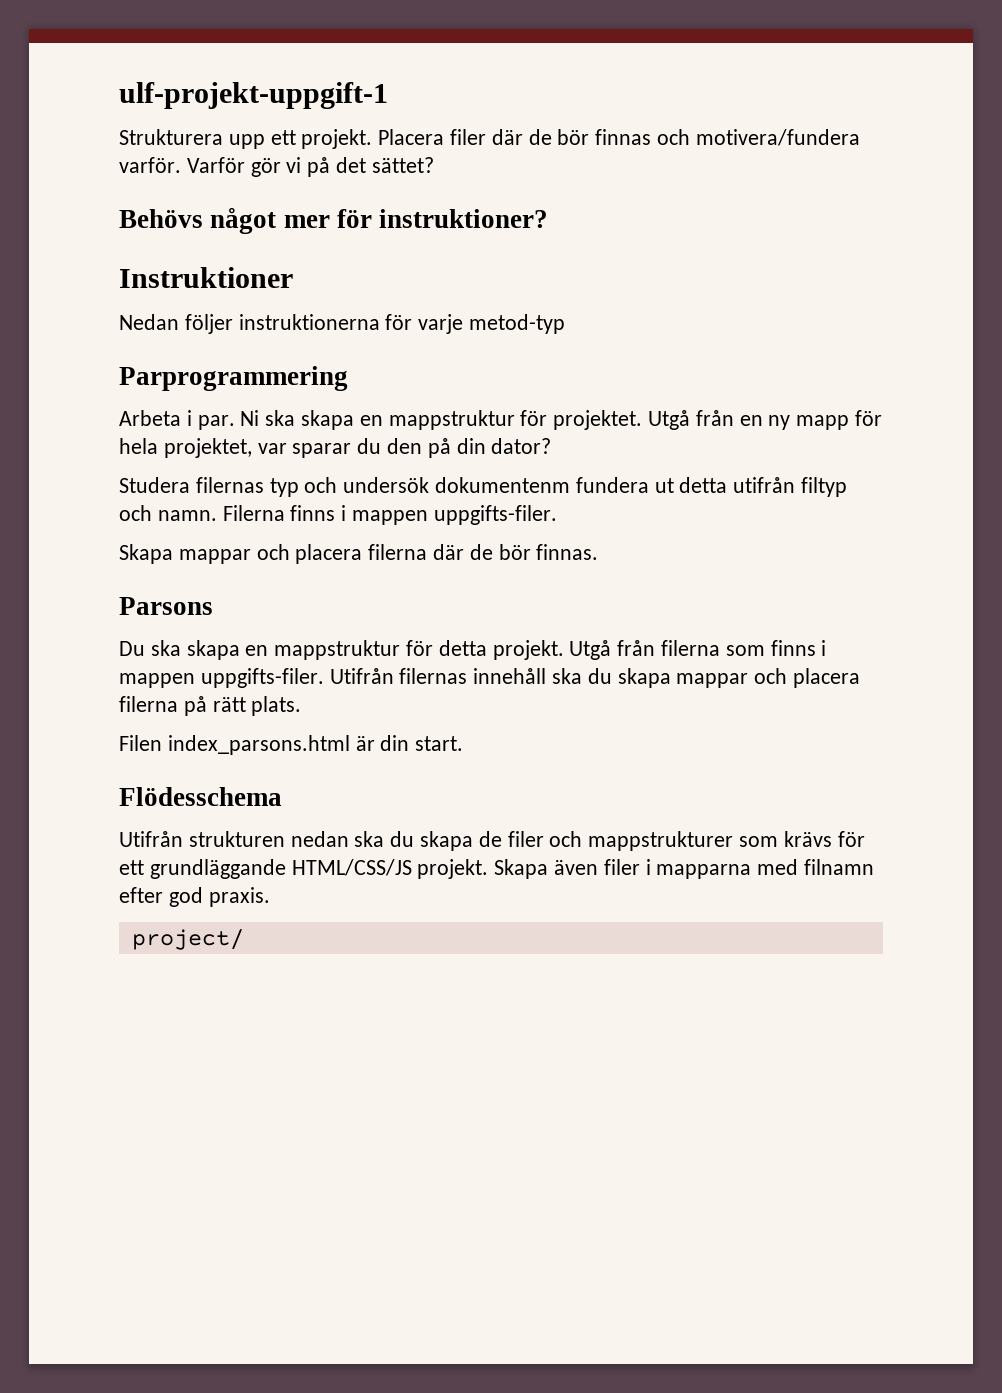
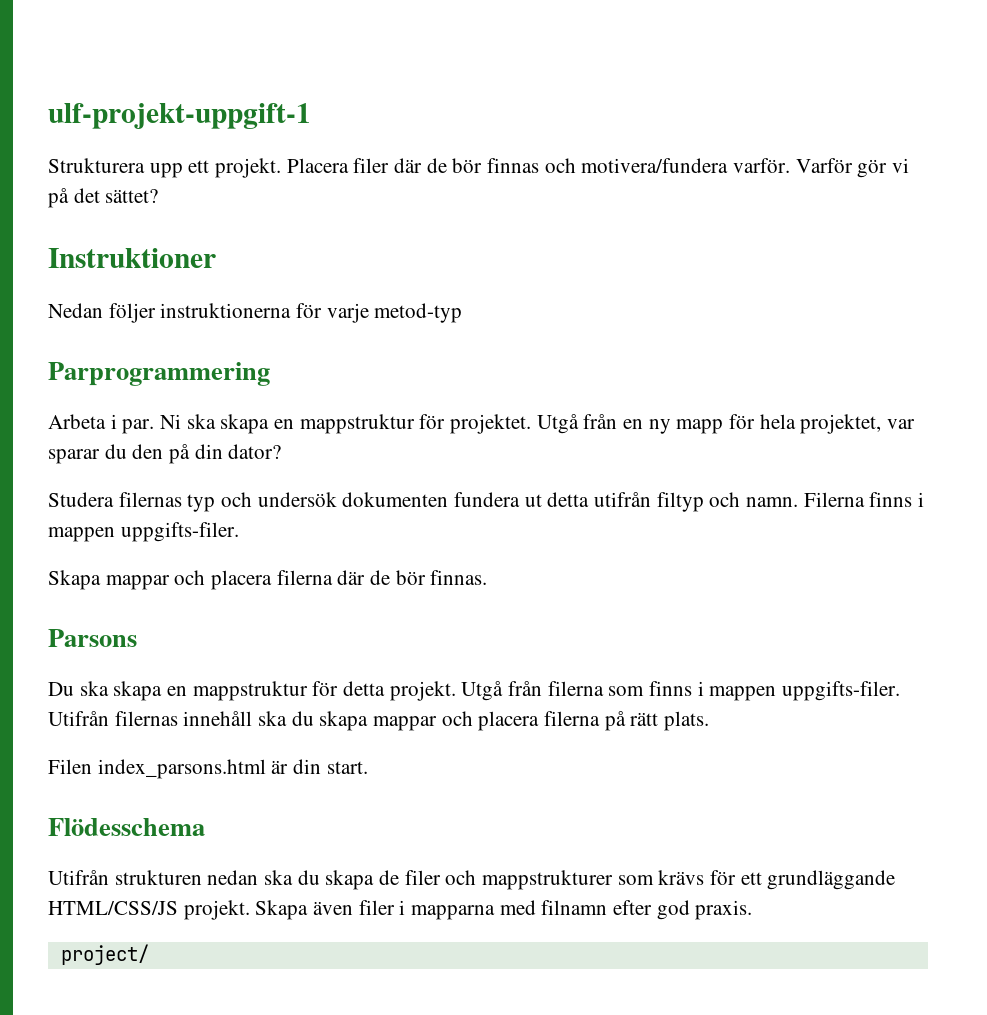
[119,207,549,234] // Behövs något mer för instruktioner? -> (159, 196) none
[435,477,571,493] dokumentenm -> [342,492,449,507] dokumenten

